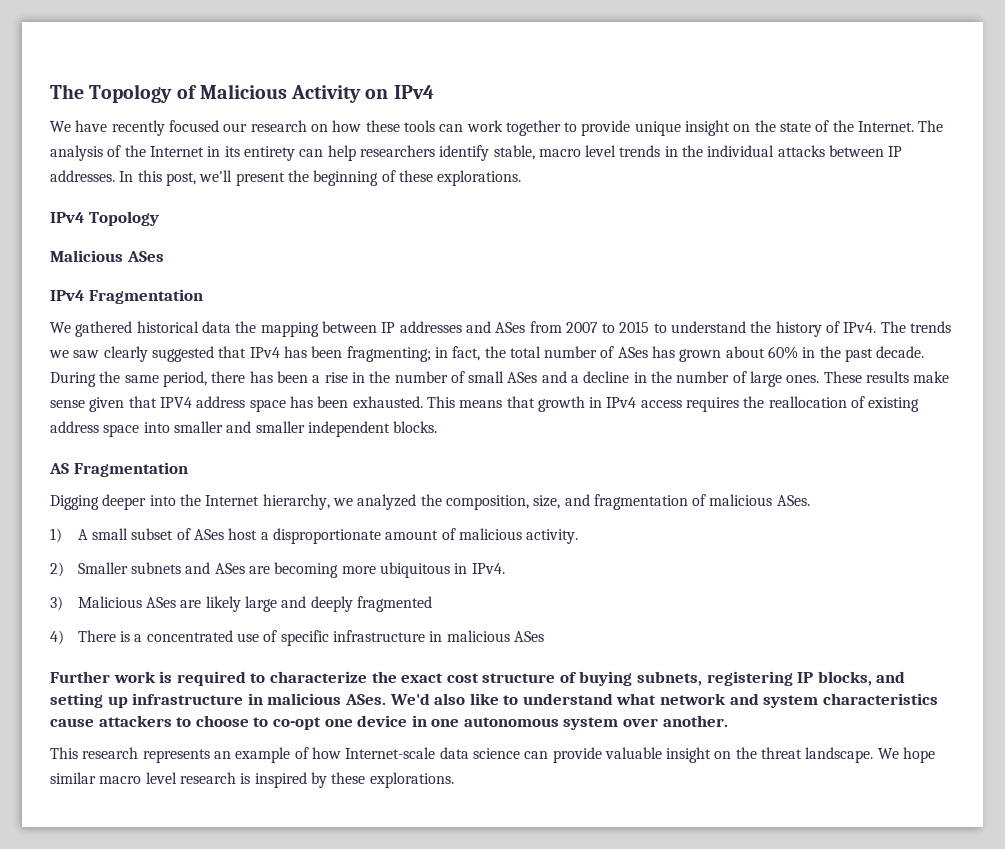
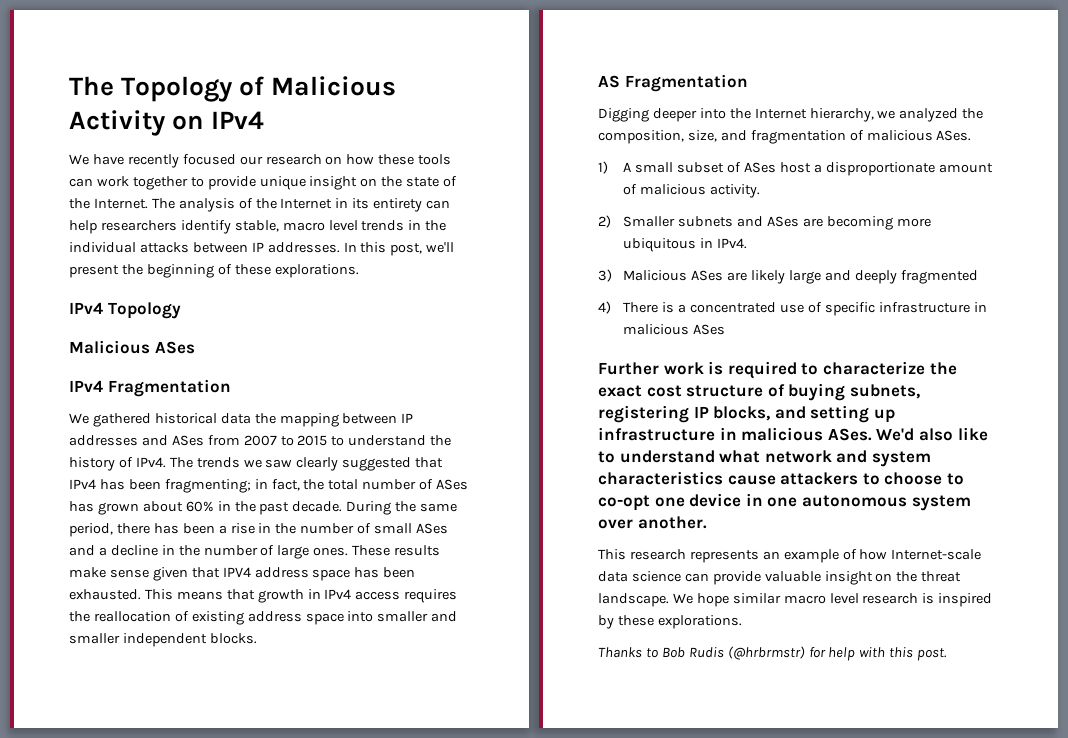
(454, 780) none -> [598,646,948,661] // Thanks to Bob Rudis (@hrbrmstr) for help with this post.

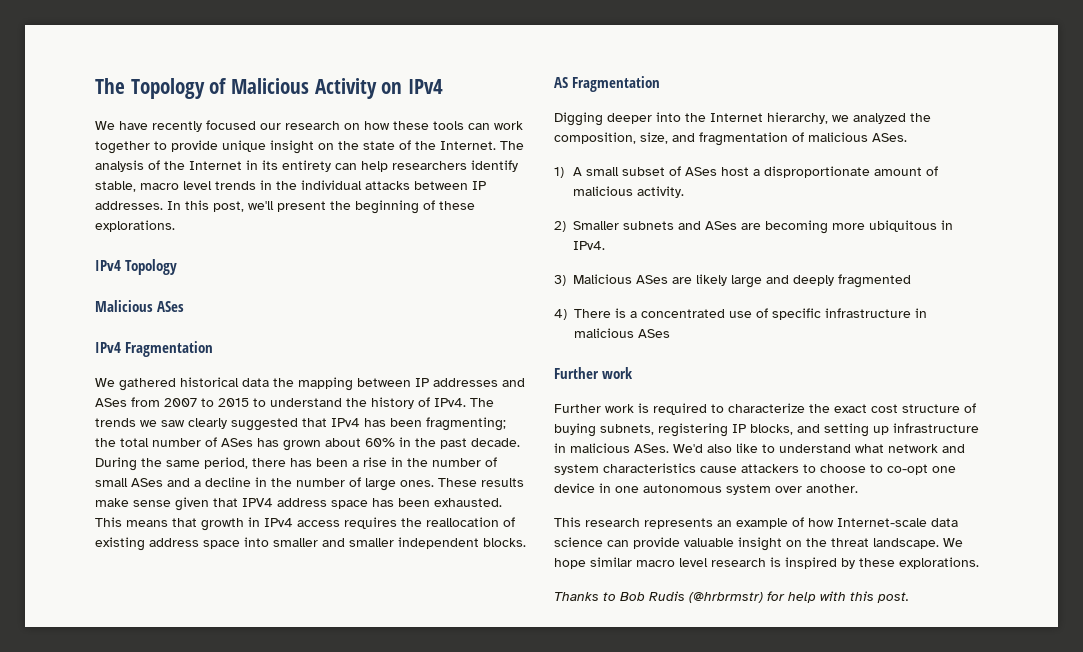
[254,479,300,491] in fact, -> (506, 424) none
(704, 368) none -> [554,404,634,413] // Further work

